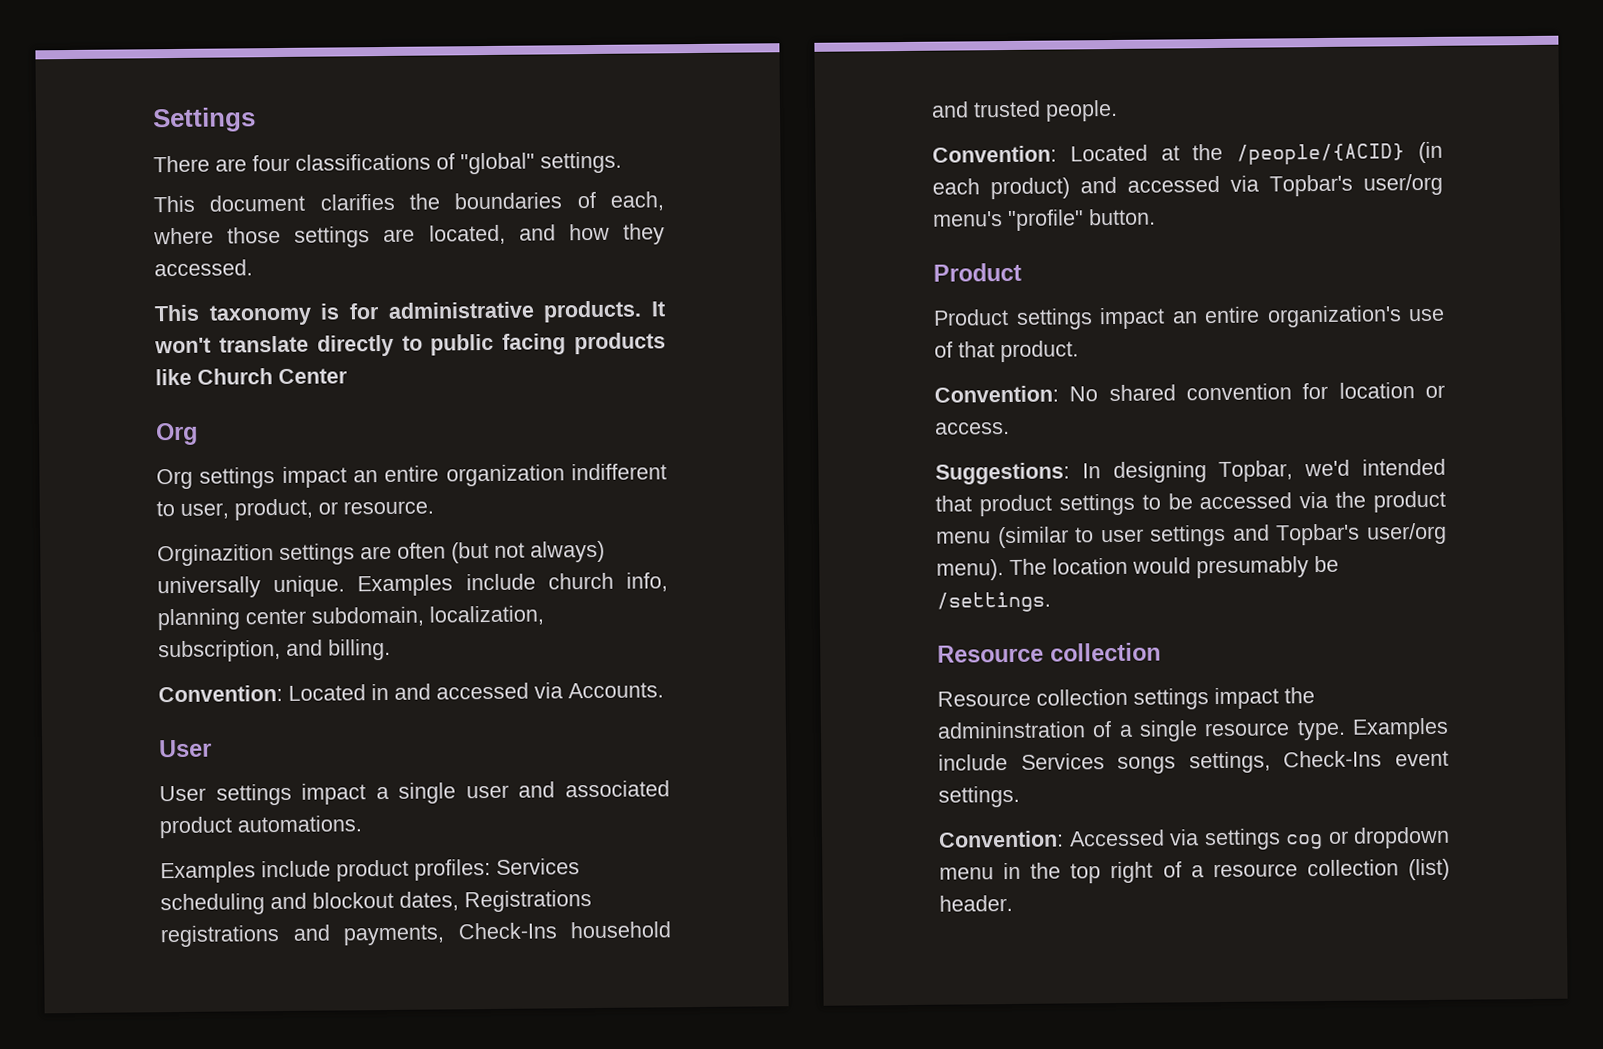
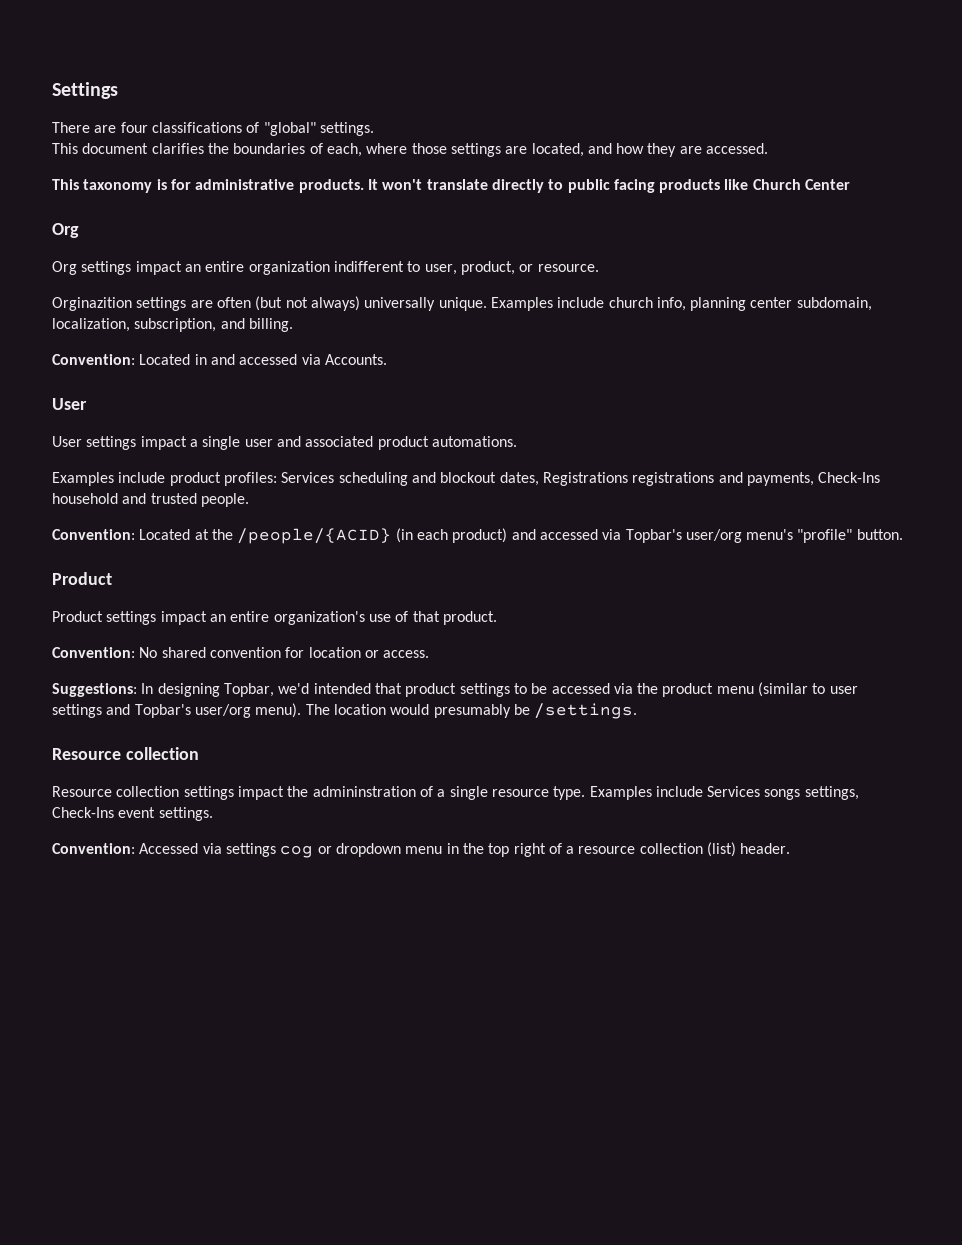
(666, 234) none -> [679,146,702,154] are

